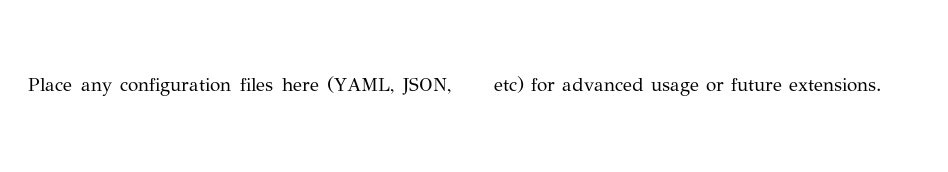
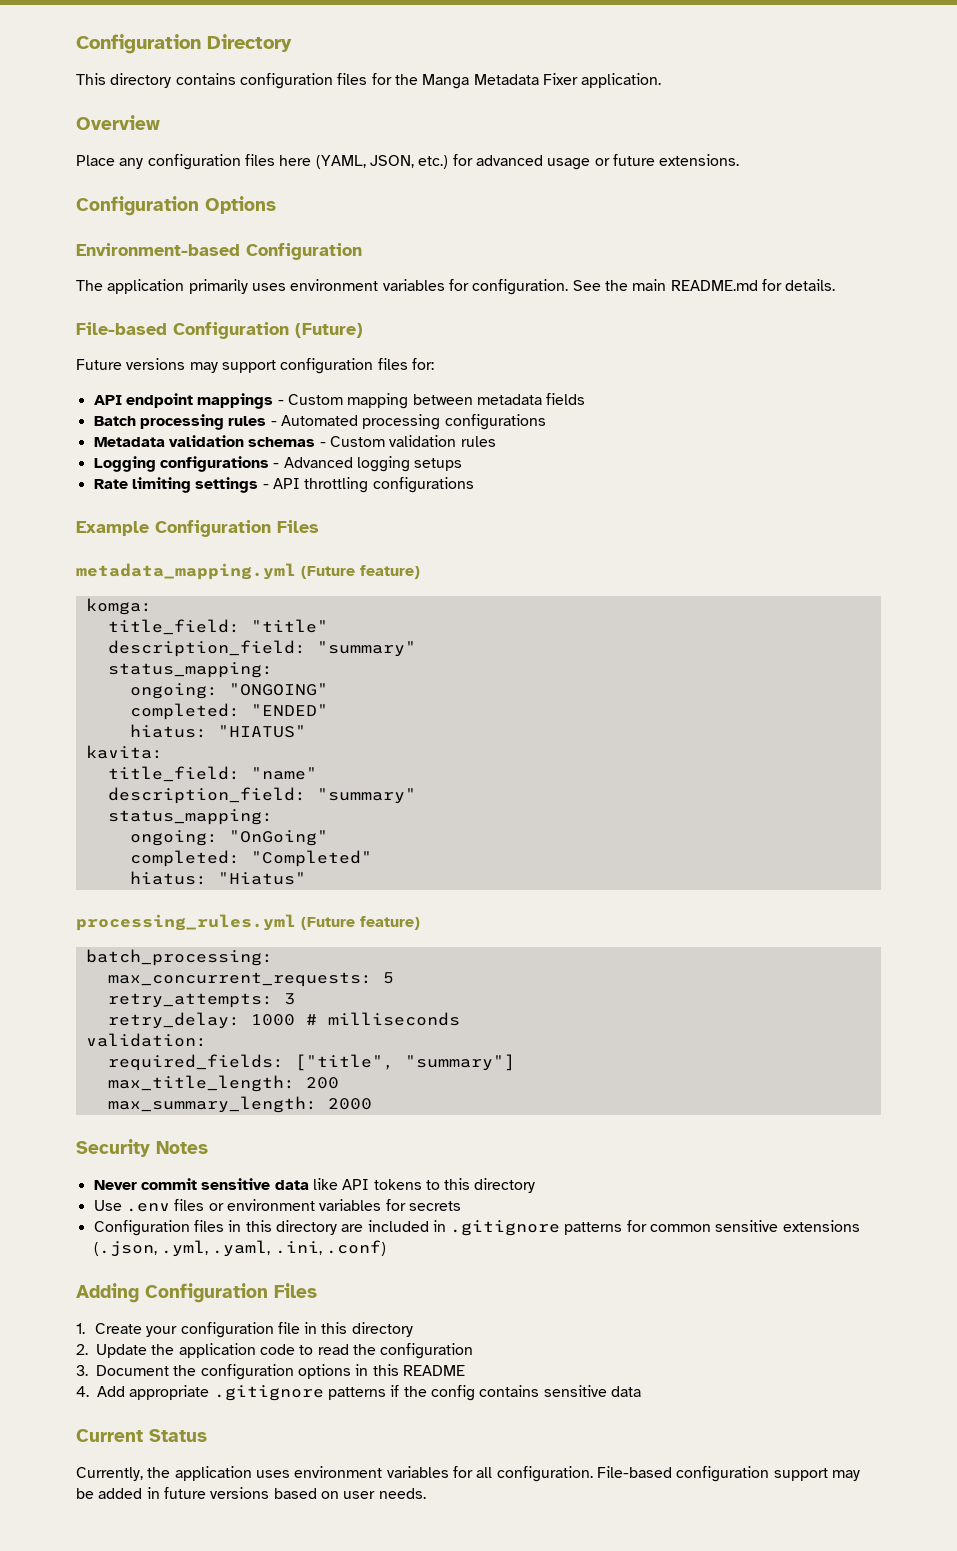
(28, 84) none -> [76,34,292,54] [76,73,662,89] [76,115,160,130] Configuration Directory // This directory contains configuration files for the Manga Metadata Fixer application. // Overview //
[494,76,524,93] etc) -> [418,155,449,169] etc.)
(881, 85) none -> [76,196,276,216] [76,243,362,260] [76,279,836,295] [76,322,363,339] [76,358,434,374] [93,393,586,409] [93,414,546,430] [93,435,496,447] [93,456,463,472] [93,477,474,493] [76,520,319,537] [76,563,420,580] [85,598,152,615] [107,619,328,635] [107,640,416,657] [107,662,273,678] [129,683,328,699] [129,703,328,720] [129,724,306,738] [85,745,163,759] [107,766,317,782] [107,787,416,804] [107,809,273,825] [129,830,328,846] [129,850,372,867] [129,871,306,885] [76,914,420,931] [85,949,273,966] [107,972,394,987] [107,993,295,1008] [107,1012,460,1029] [85,1033,207,1047] [107,1054,515,1071] [107,1075,339,1092] [107,1096,372,1113] [76,1139,208,1157] [93,1178,536,1193] [93,1199,461,1212] [93,1220,860,1236] [93,1240,386,1257] [76,1283,317,1303] [76,1322,413,1338] [76,1343,474,1359] [76,1364,465,1380] [76,1385,641,1401] [76,1429,207,1442] [76,1466,860,1482] [76,1487,426,1499] // Configuration Options // Environment-based Configuration // The application primarily uses environment variables for configuration. See the main README.md for details. // File-based Configuration (Future) // Future versions may support configuration files for: // API endpoint mappings - Custom mapping between metadata fields // Batch processing rules - Automated processing configurations // Metadata validation schemas - Custom validation rules // Logging configurations - Advanced logging setups // Rate limiting settings - API throttling configurations // Example Configuration Files // metadata_mapping.yml (Future feature) // komga: // title_field: "title" // description_field: "summary" // status_mapping: // ongoing: "ONGOING" // completed: "ENDED" // hiatus: "HIATUS" // kavita: // title_field: "name" // description_field: "summary" // status_mapping: // ongoing: "OnGoing" // completed: "Completed" // hiatus: "Hiatus" // processing_rules.yml (Future feature) // batch_processing: // max_concurrent_requests: 5 // retry_attempts: 3 // retry_delay: 1000 # milliseconds // validation: // required_fields: ["title", "summary"] // max_title_length: 200 // max_summary_length: 2000 // Security Notes // Never commit sensitive data like API tokens to this directory // Use .env files or environment variables for secrets // Configuration files in this directory are included in .gitignore patterns for common sensitive extensions (.json, .yml, .yaml, .ini, .conf) // Adding Configuration Files // 1. Create your configuration file in this directory // 2. Update the application code to read the configuration // 3. Document the configuration options in this README // 4. Add appropriate .gitignore patterns if the config contains sensitive data // Current Status // Currently, the application uses environment variables for all configuration. File-based configuration support may be added in future versions based on user needs.

